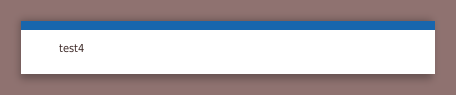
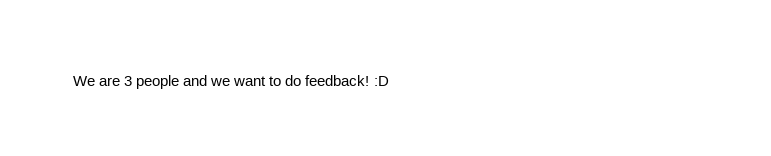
[59,43,84,53] test4 -> [73,75,389,89] We are 3 people and we want to do feedback! :D

